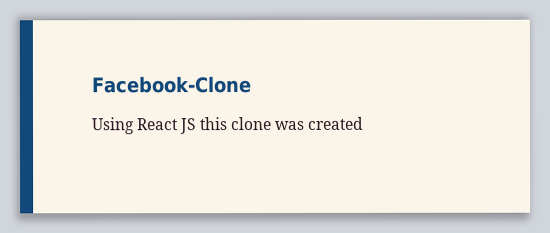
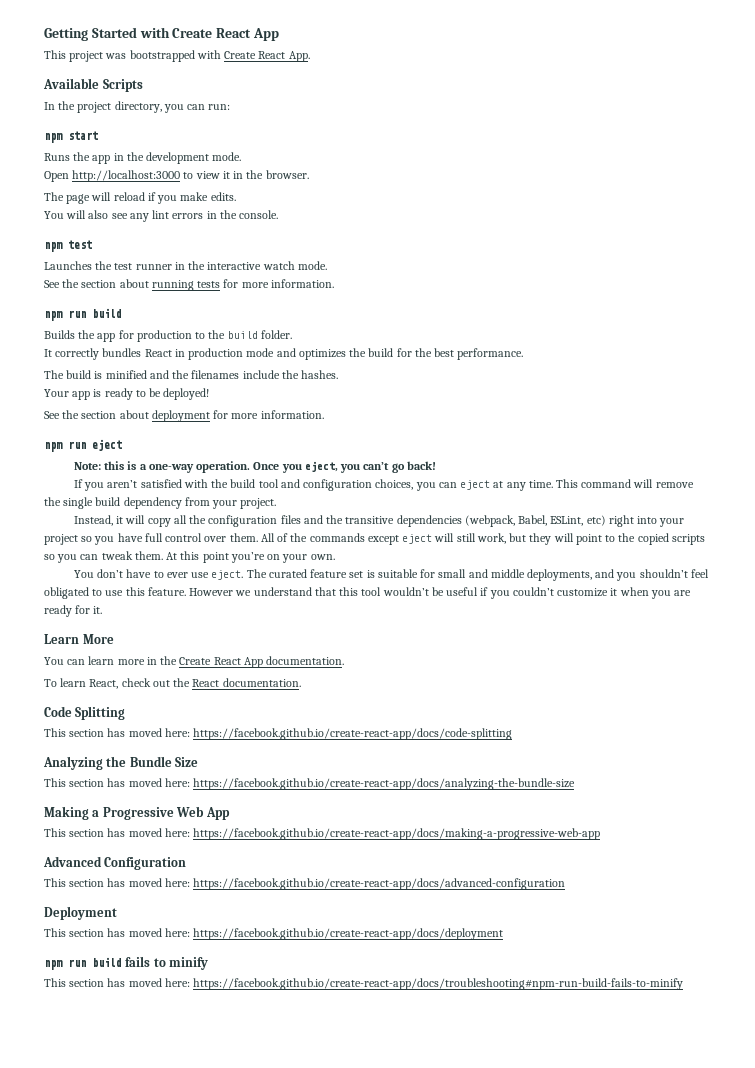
[91,76,251,94] [92,116,365,135] Facebook-Clone // Using React JS this clone was created -> [44,27,279,41] [44,50,310,62] [43,78,143,92] [44,101,231,113] [44,131,98,143] [44,152,242,164] [44,170,309,182] [44,192,236,204] [44,210,279,222] [44,240,92,252] [44,261,327,270] [44,279,334,291] [44,308,122,321] [44,330,292,342] [44,348,524,360] [44,370,339,379] [44,388,210,400] [44,410,324,422] [44,439,122,452] [73,461,436,473] [73,479,694,491] [44,497,277,509] [73,515,685,527] [44,533,705,545] [44,551,335,563] [73,569,709,581] [44,587,692,599] [44,605,103,617] [44,634,114,644] [44,656,345,668] [44,678,301,689] [44,706,126,720] [44,728,513,740] [43,756,199,770] [44,778,576,790] [44,806,230,820] [44,828,601,840] [43,856,187,870] [44,878,566,890] [44,906,117,920] [44,928,504,940] [44,956,209,970] [44,978,684,990] Getting Started with Create React App // This project was bootstrapped with Create React App. // Available Scripts // In the project directory, you can run: // npm start // Runs the app in the development mode. // Open http://localhost:3000 to view it in the browser. // The page will reload if you make edits. // You will also see any lint errors in the console. // npm test // Launches the test runner in the interactive watch mode. // See the section about running tests for more information. // npm run build // Builds the app for production to the build folder. // It correctly bundles React in production mode and optimizes the build for the best performance. // The build is minified and the filenames include the hashes. // Your app is ready to be deployed! // See the section about deployment for more information. // npm run eject // Note: this is a one-way operation. Once you eject, you can’t go back! // If you aren’t satisfied with the build tool and configuration choices, you can eject at any time. This command will remove the single build dependency from your project. // Instead, it will copy all the configuration files and the transitive dependencies (webpack, Babel, ESLint, etc) right into your project so you have full control over them. All of the commands except eject will still work, but they will point to the copied scripts so you can tweak them. At this point you’re on your own. // You don’t have to ever use eject. The curated feature set is suitable for small and middle deployments, and you shouldn’t feel obligated to use this feature. However we understand that this tool wouldn’t be useful if you couldn’t customize it when you are ready for it. // Learn More // You can learn more in the Create React App documentation. // To learn React, check out the React documentation. // Code Splitting // This section has moved here: https://facebook.github.io/create-react-app/docs/code-splitting // Analyzing the Bundle Size // This section has moved here: https://facebook.github.io/create-react-app/docs/analyzing-the-bundle-size // Making a Progressive Web App // This section has moved here: https://facebook.github.io/create-react-app/docs/making-a-progressive-web-app // Advanced Configuration // This section has moved here: https://facebook.github.io/create-react-app/docs/advanced-configuration // Deployment // This section has moved here: https://facebook.github.io/create-react-app/docs/deployment // npm run build fails to minify // This section has moved here: https://facebook.github.io/create-react-app/docs/troubleshooting#npm-run-build-fails-to-minify

